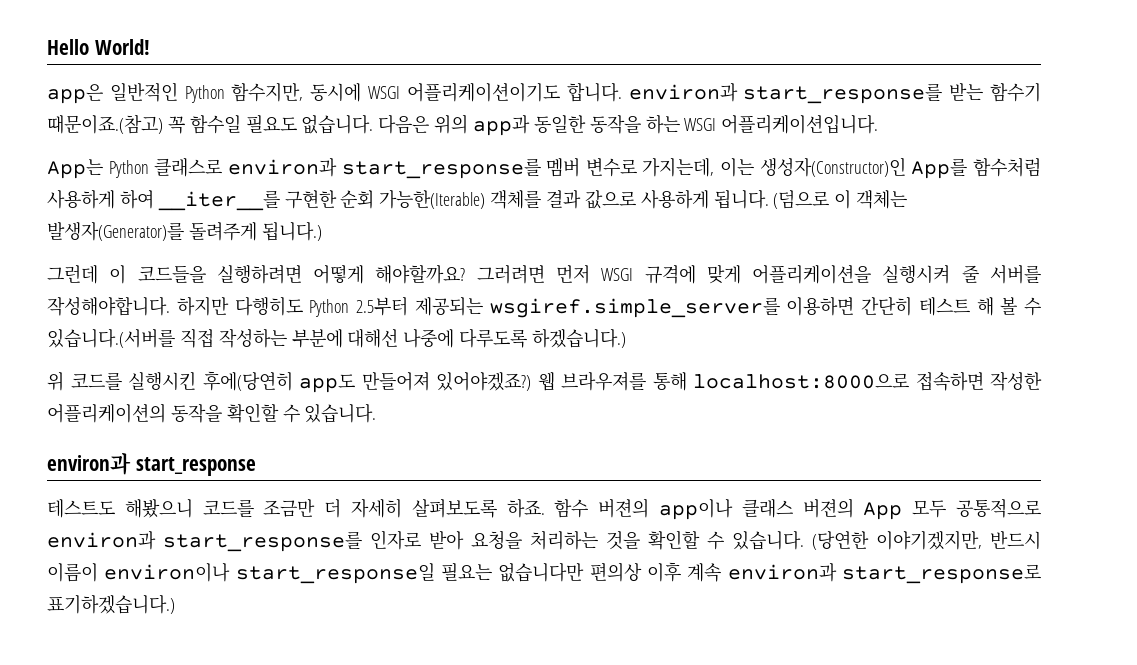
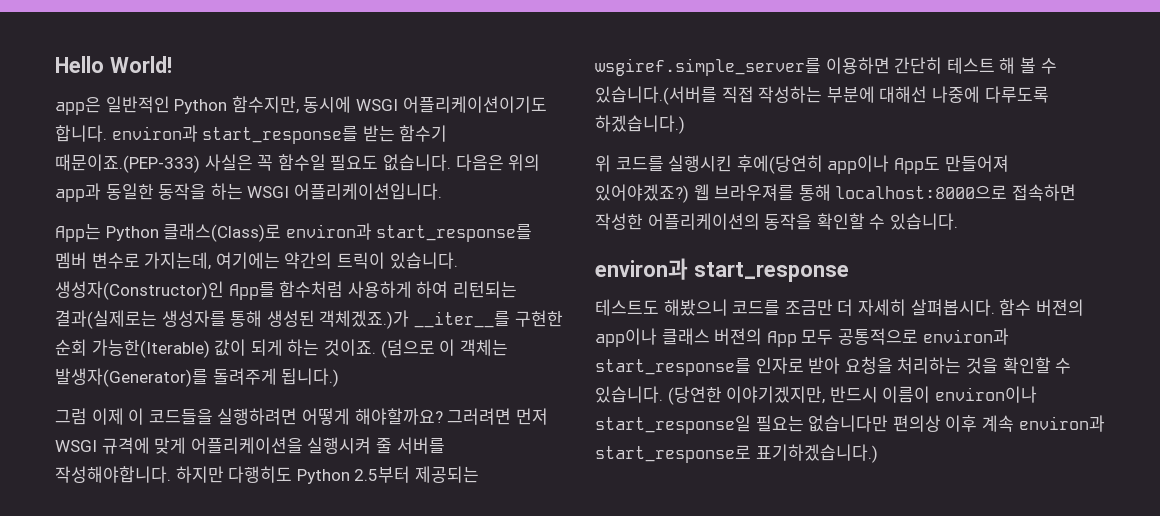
[47,114,163,134] 때문이죠.(참고) -> [55,154,253,173] 때문이죠.(PEP-333) 사실은
[154,158,223,177] 클래스로 -> [163,223,282,242] 클래스(Class)로
[720,158,755,177] 이는 -> [215,252,458,269] 여기에는 약간의 트릭이 있습니다.
[157,189,769,211] __iter__를 구현한 순회 가능한(Iterable) 객체를 결과 값으로 사용하게 됩니다. -> [452,281,517,298] [55,310,563,329] [55,339,376,358] 리턴되는 결과(실제로는 생성자를 통해 생성된 객체겠죠.)가 __iter__를 구현한 순회 가능한(Iterable) 값이 되게 하는 것이죠.
[47,265,98,284] 그런데 -> [55,408,124,425] 그럼 이제
[299,374,355,393] app도 -> [827,155,940,174] app이나 App도
[411,499,545,518] 살펴보도록 하죠. -> [910,299,995,316] 살펴봅시다.

